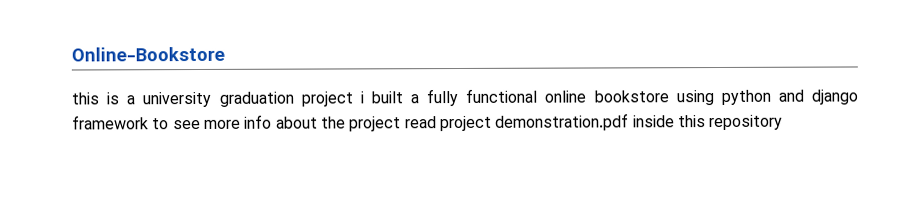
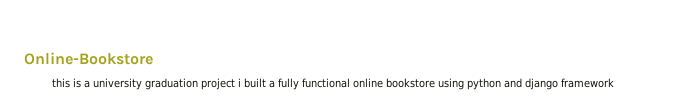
[152,113,784,132] to see more info about the project read project demonstration.pdf inside this repository -> (614, 83) none

